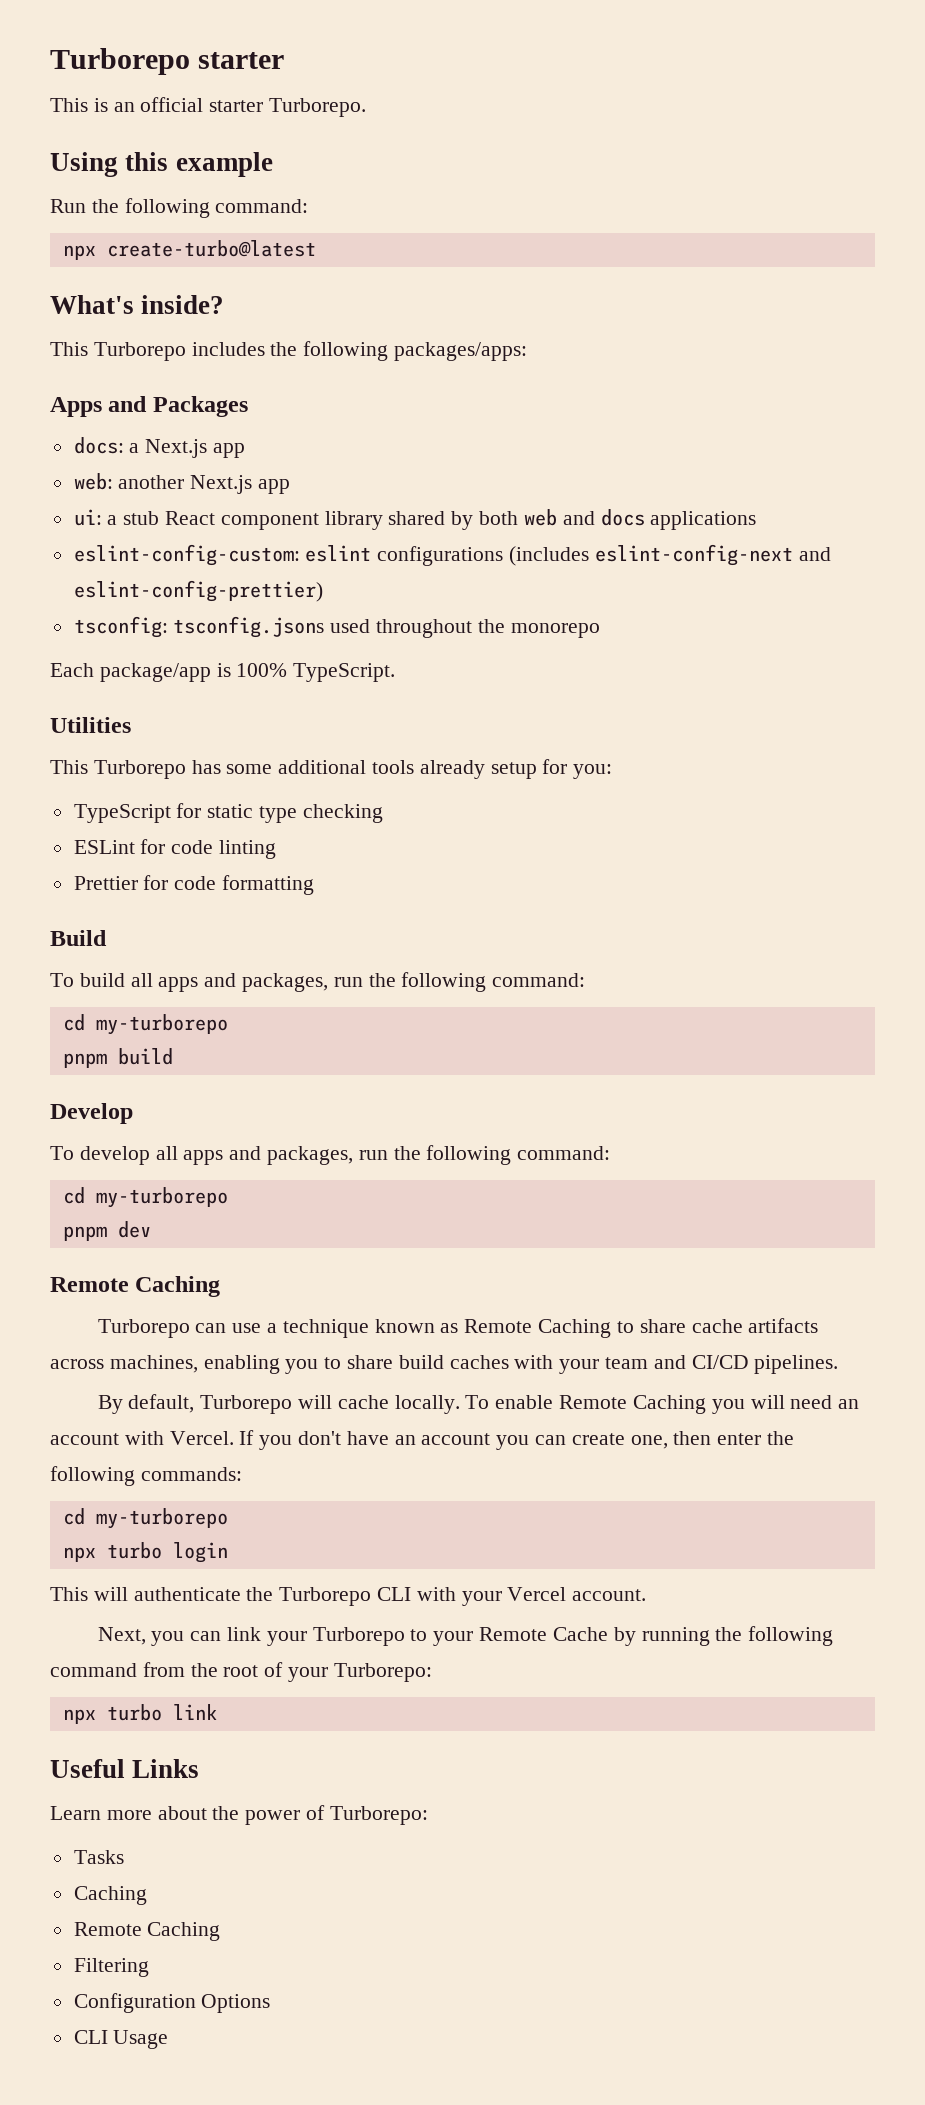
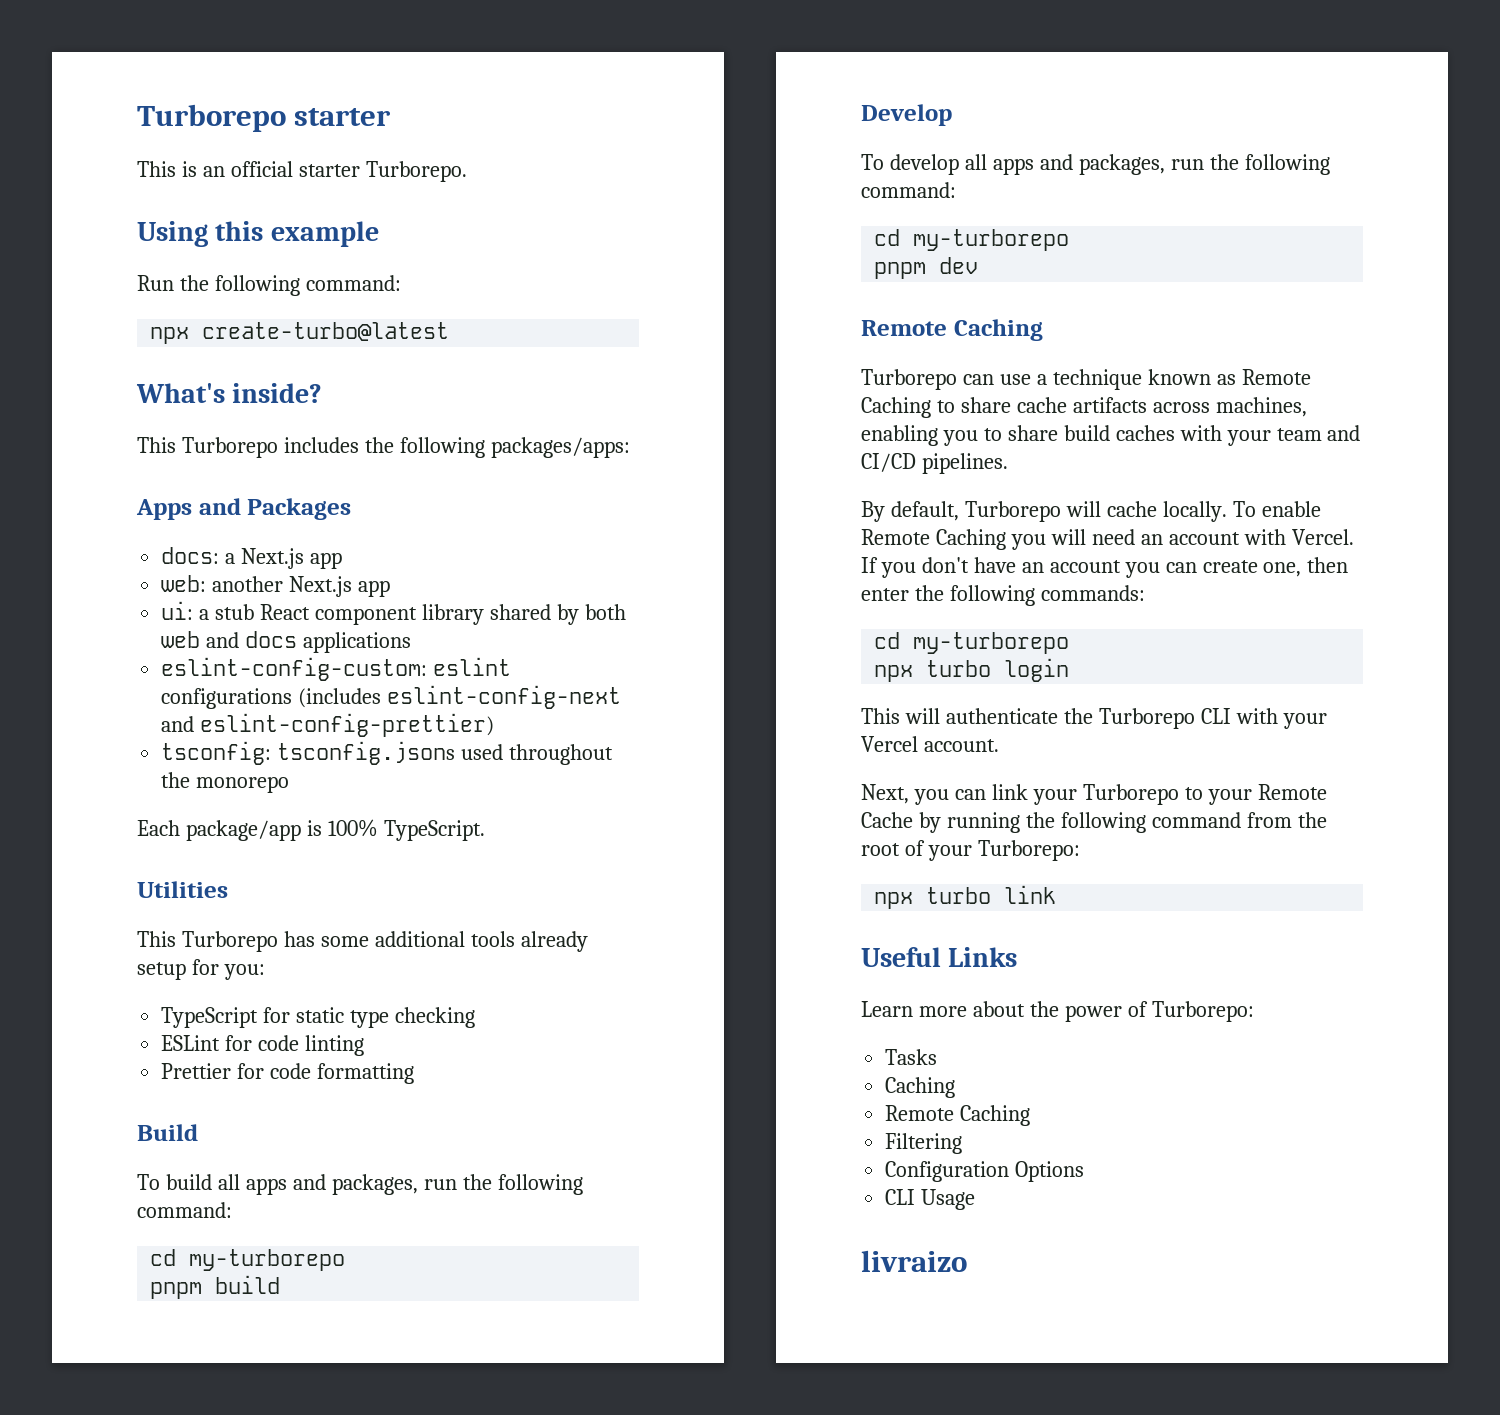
(169, 2039) none -> [861,1250,967,1272] // livraizo

